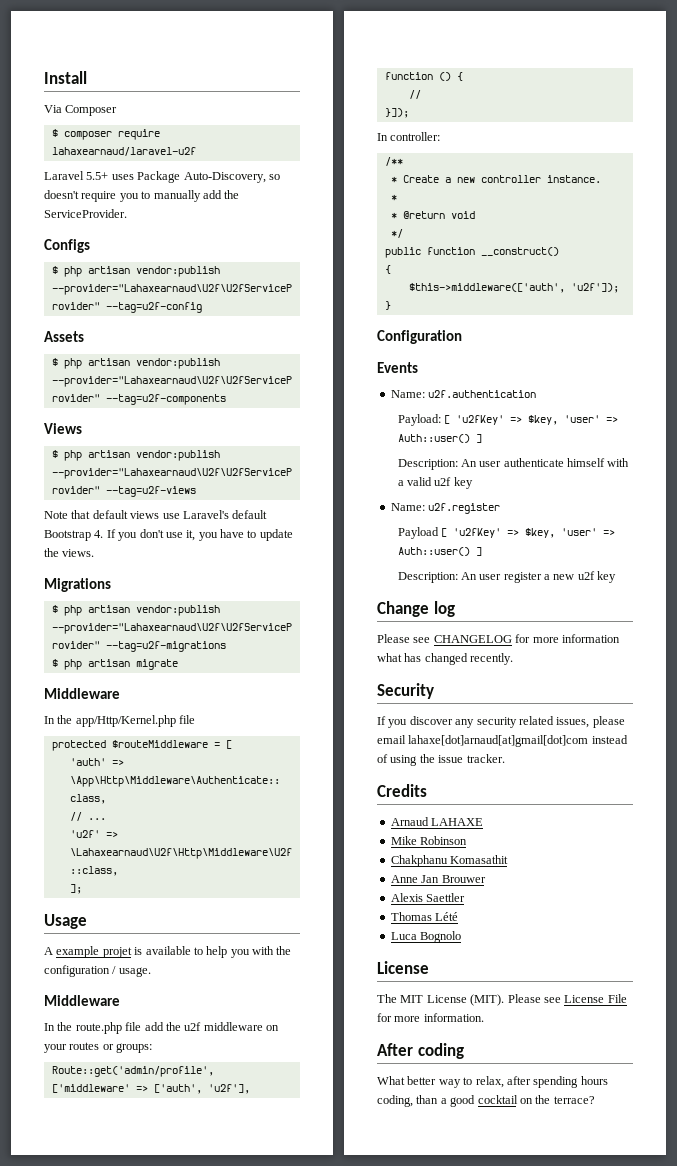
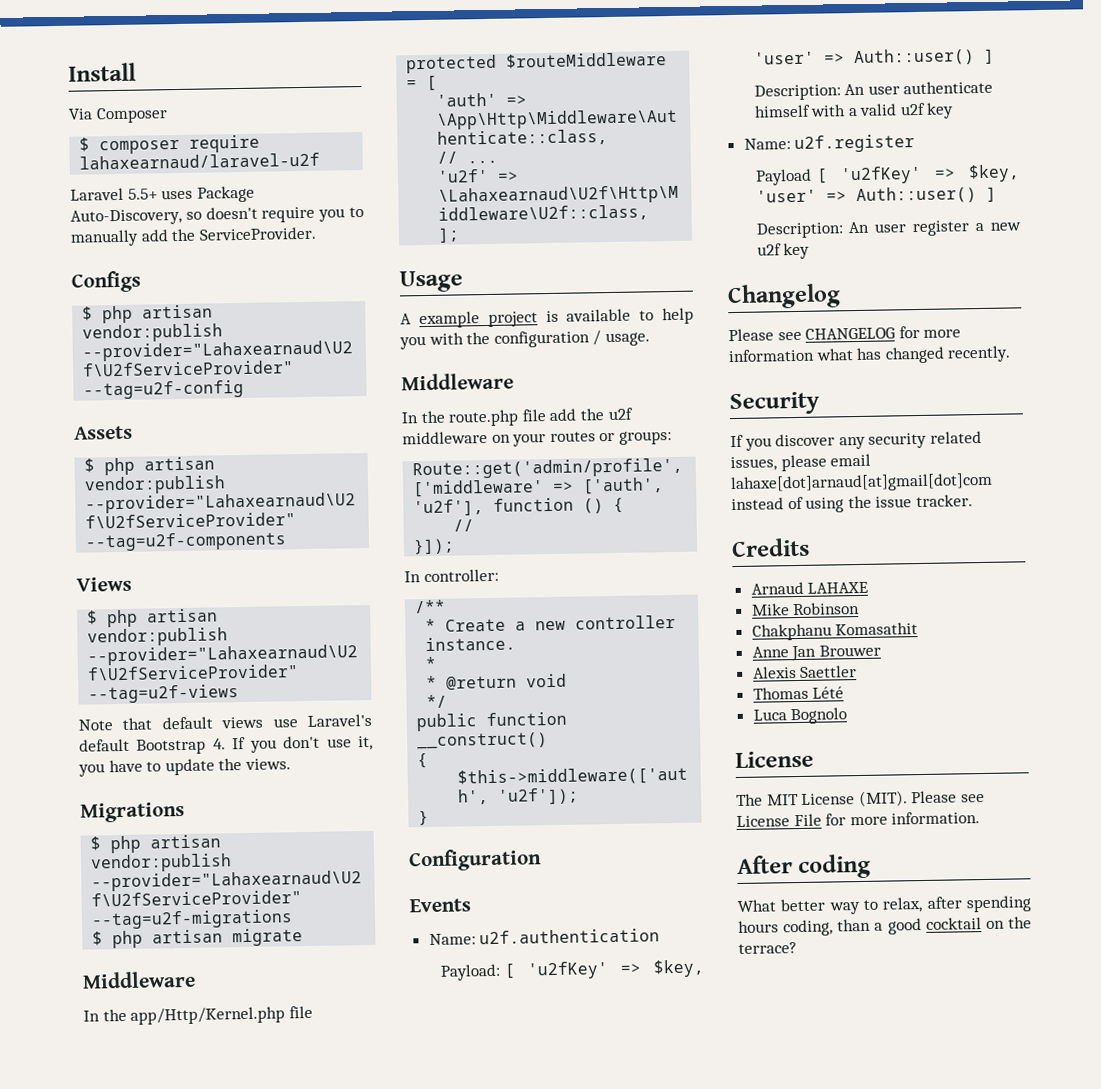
[102,947,132,958] projet -> [487,311,538,327] project
[377,601,455,617] Change log -> [727,283,841,310] Changelog

